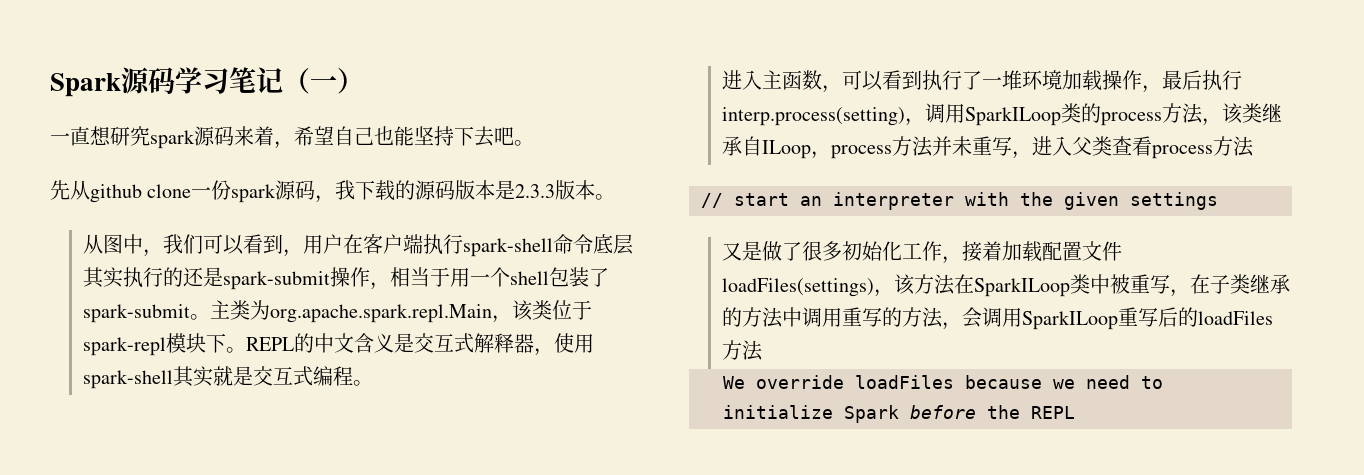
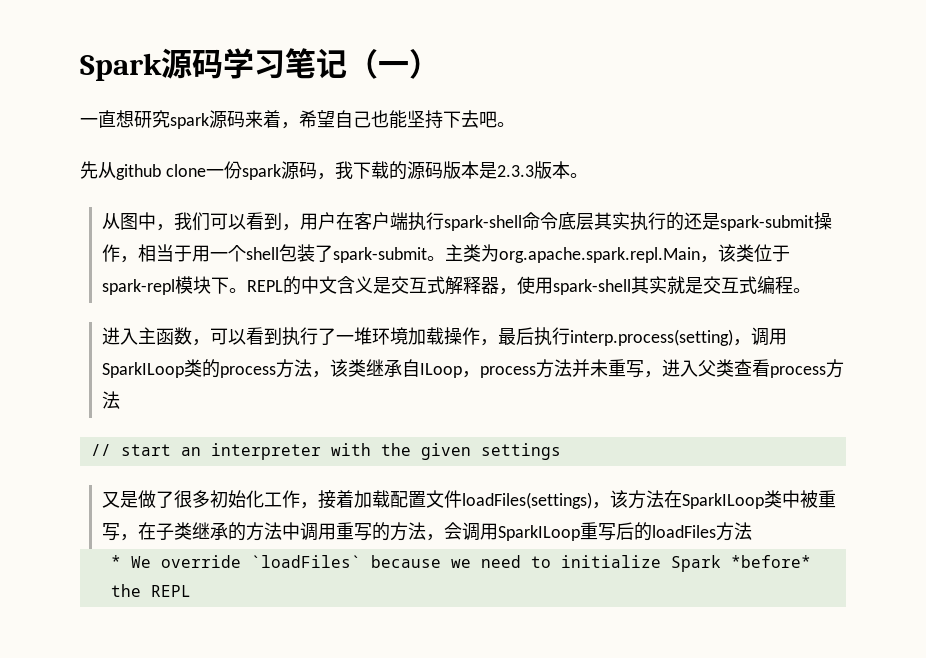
(764, 350) none -> [110,555,121,568] *
[855,375,954,389] loadFiles -> [250,555,361,568] `loadFiles`
[910,405,976,419] before -> [730,555,811,568] *before*

